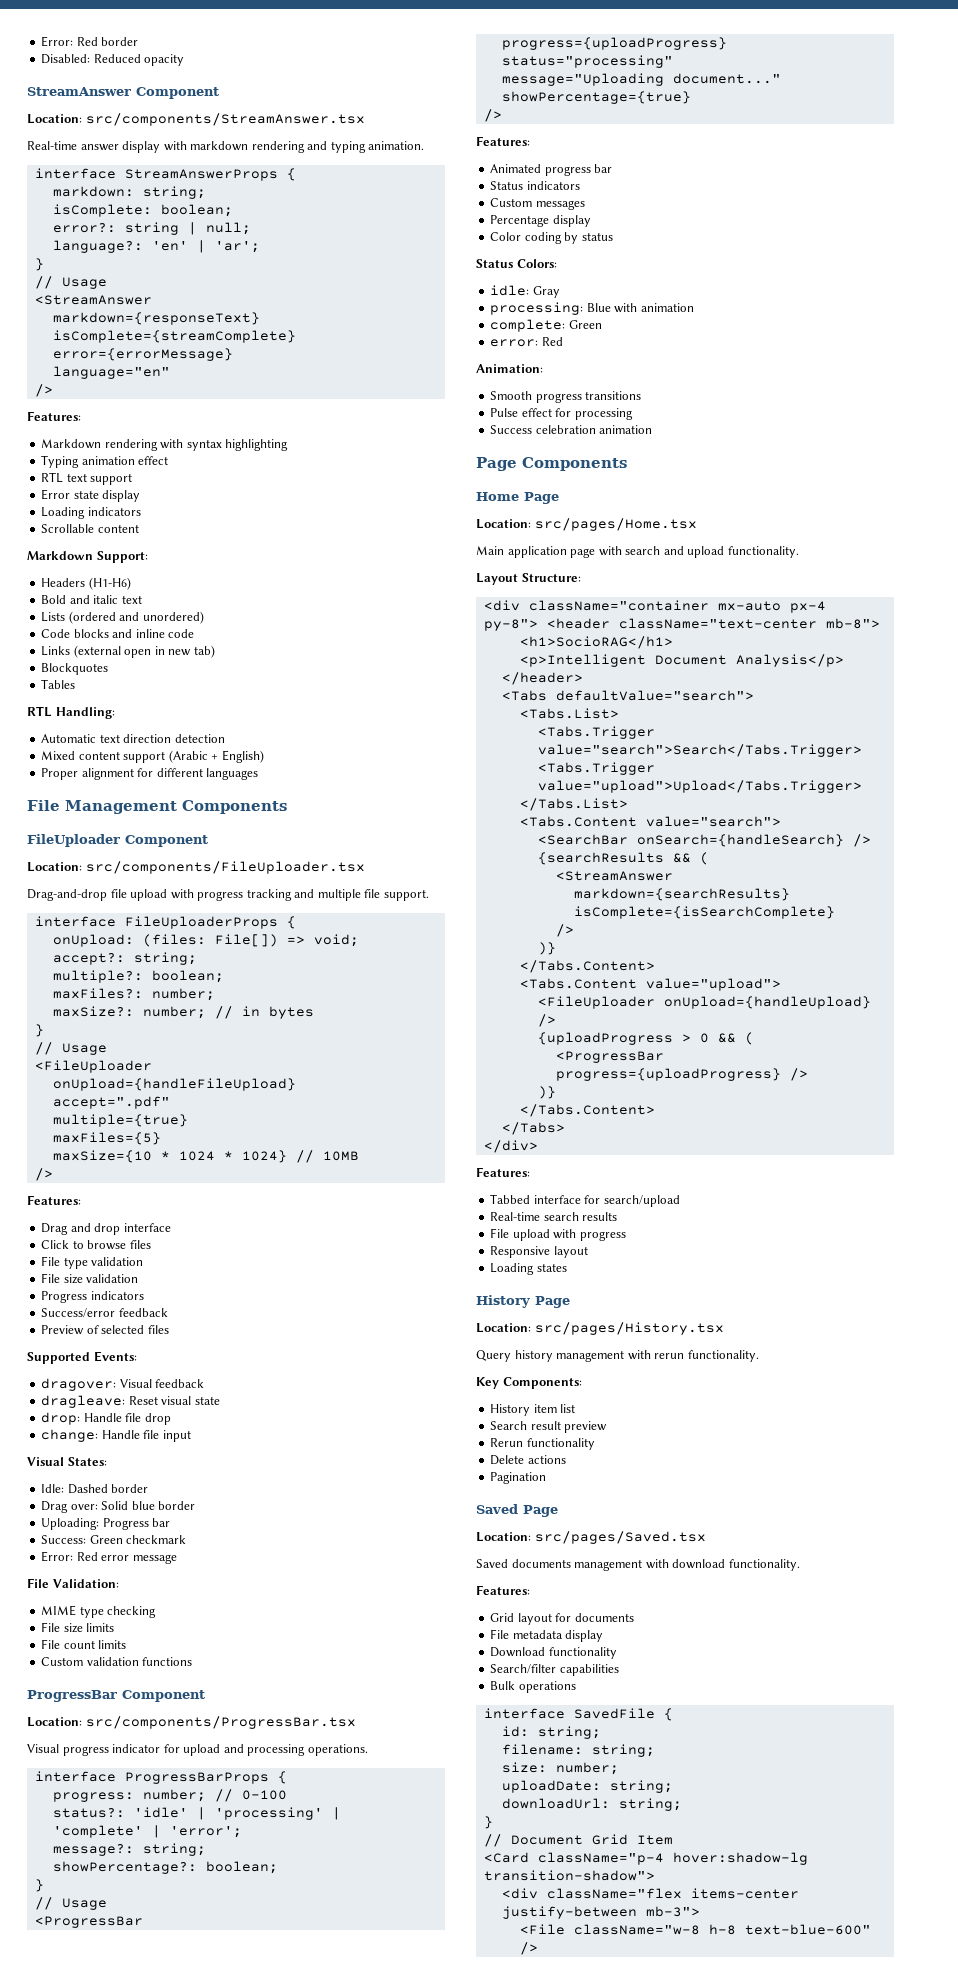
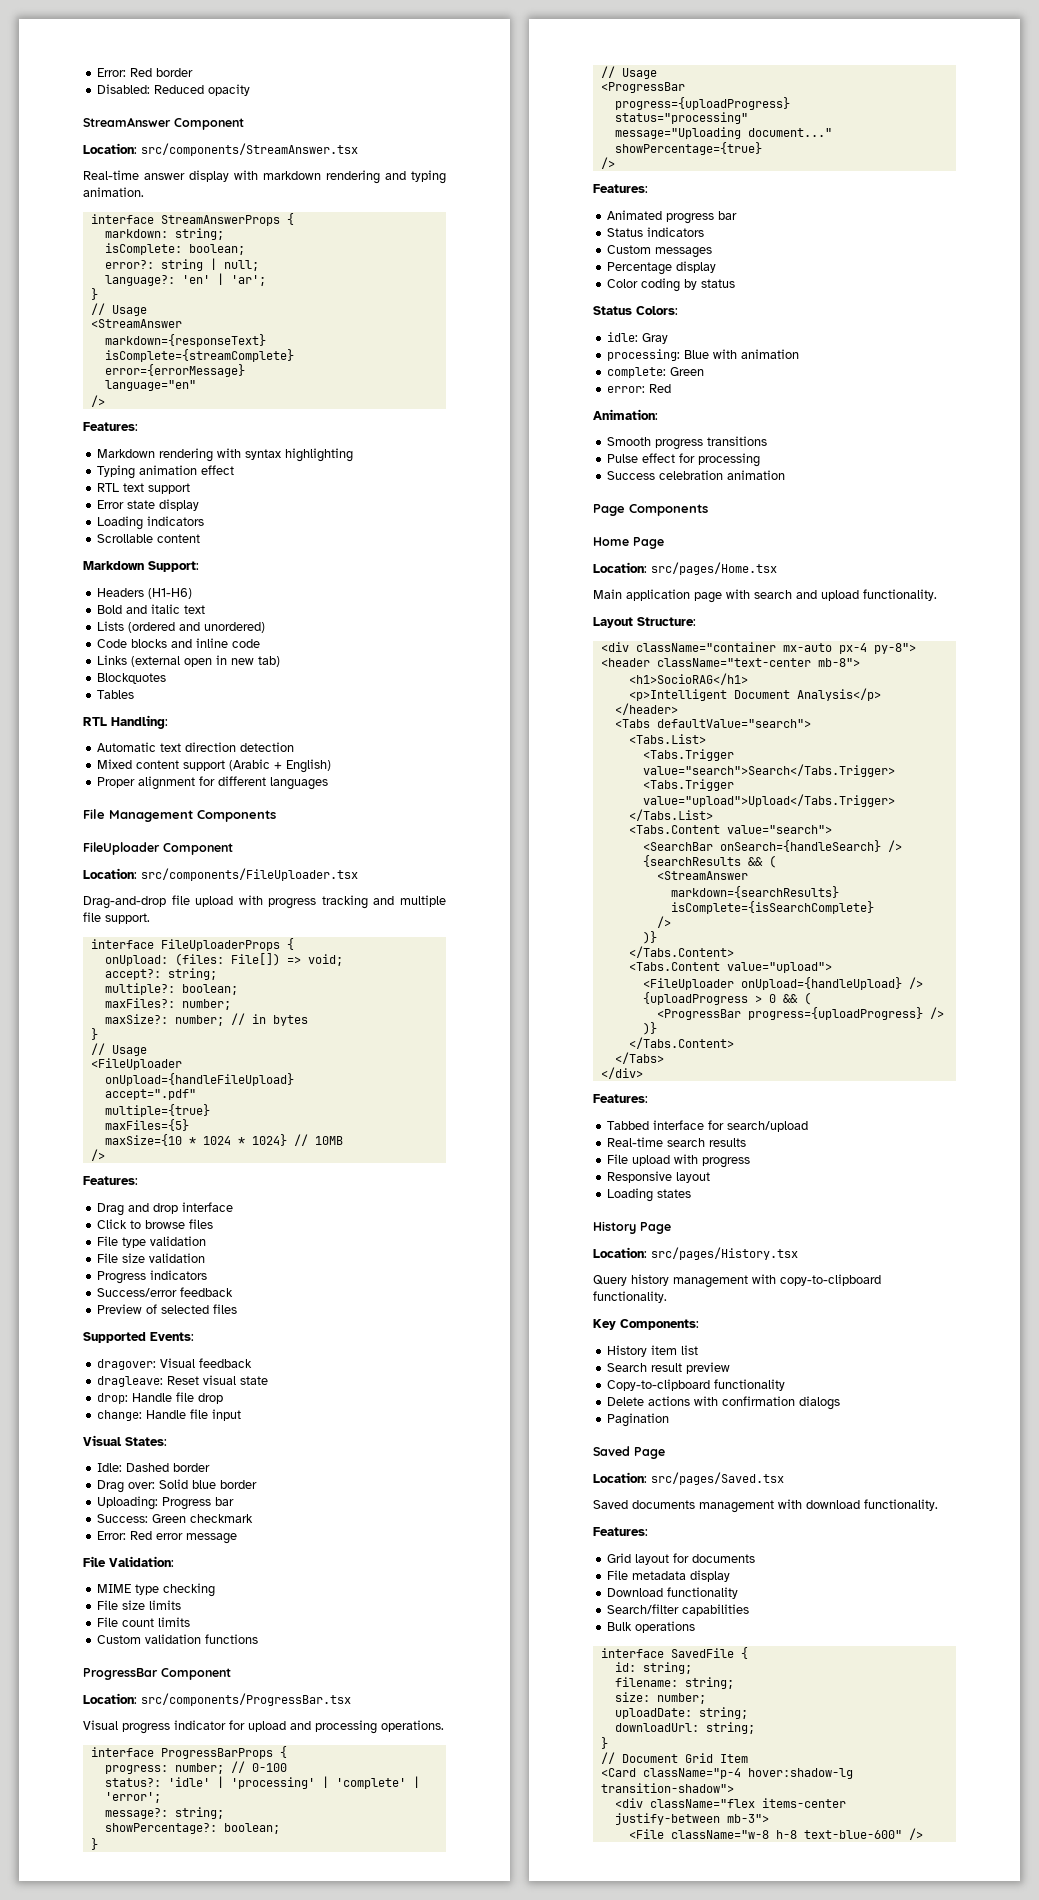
[654,1353,685,1359] rerun -> [780,1274,881,1286] copy-to-clipboard
[490,1438,524,1447] Rerun -> [606,1379,710,1391] Copy-to-clipboard
(566, 1459) none -> [693,1396,840,1410] with confirmation dialogs

